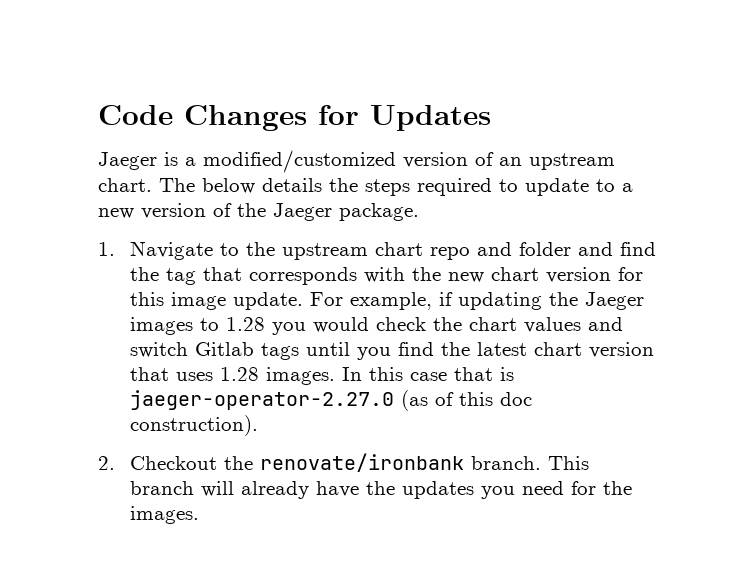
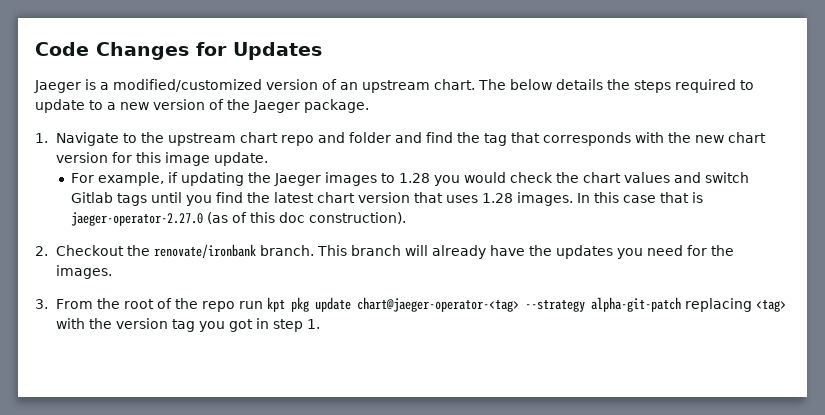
(303, 301) none -> (269, 159) //
(199, 515) none -> [35,297,787,312] [56,318,321,332] // 3. From the root of the repo run kpt pkg update chart@jaeger-operator-<tag> --strategy alpha-git-patch replacing <tag> with the version tag you got in step 1.

